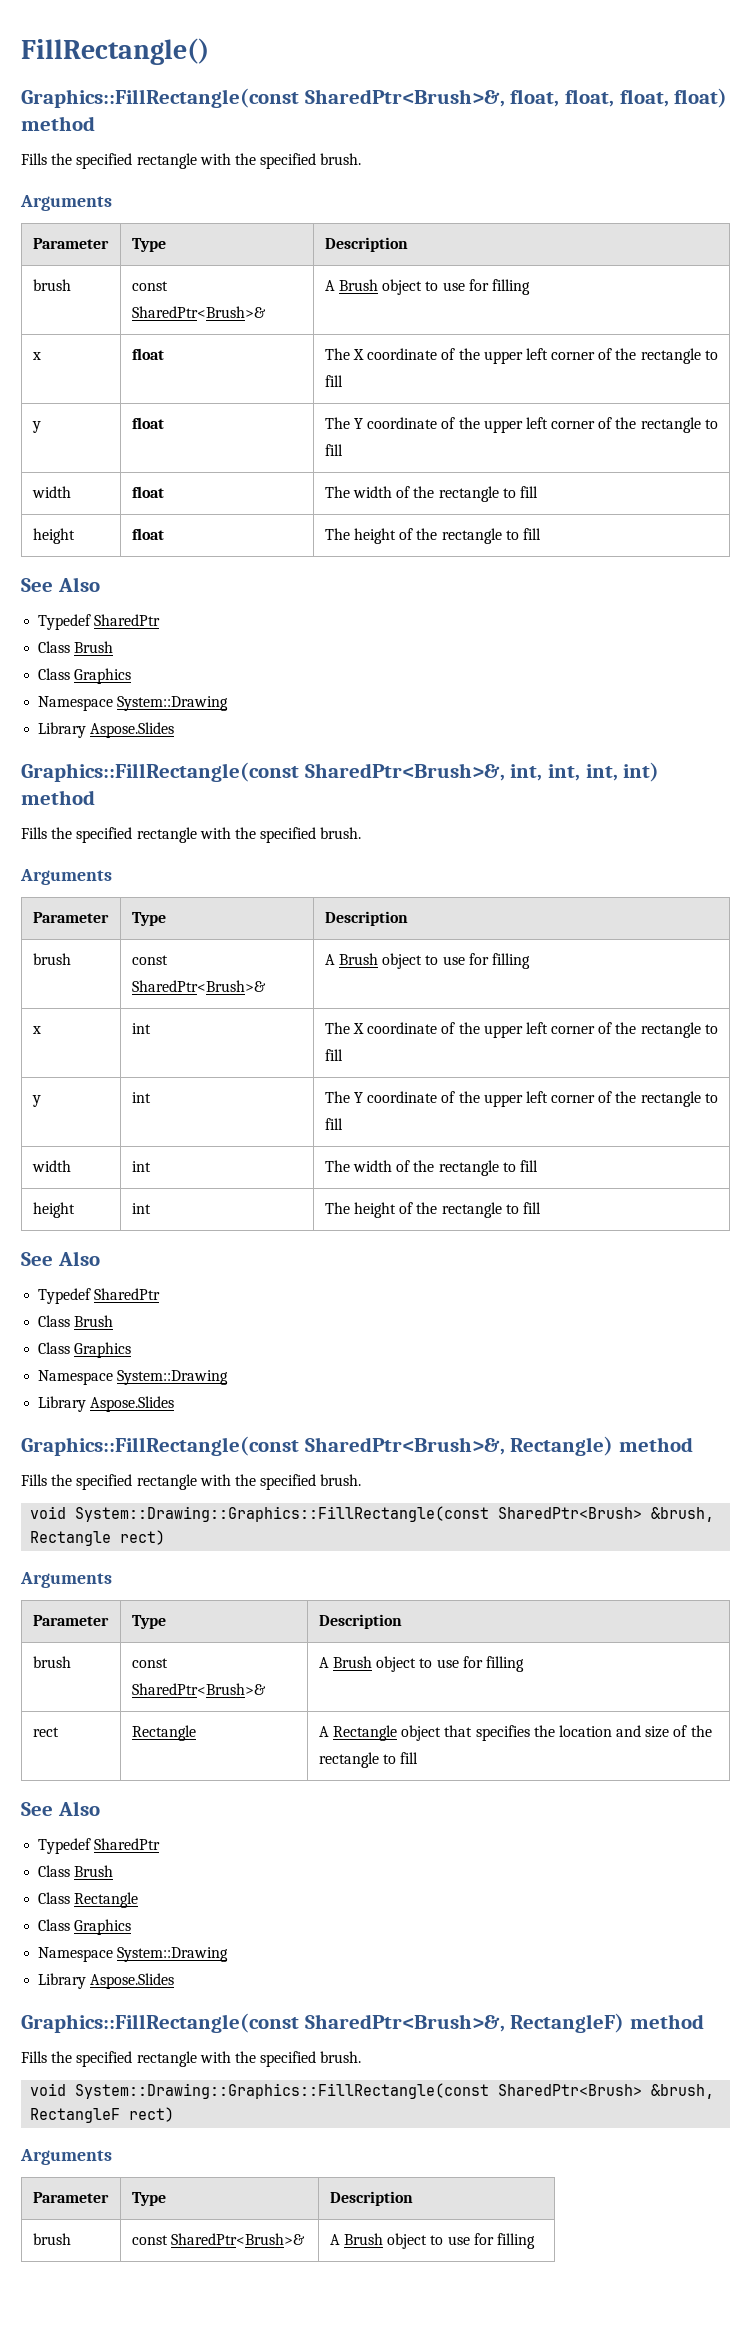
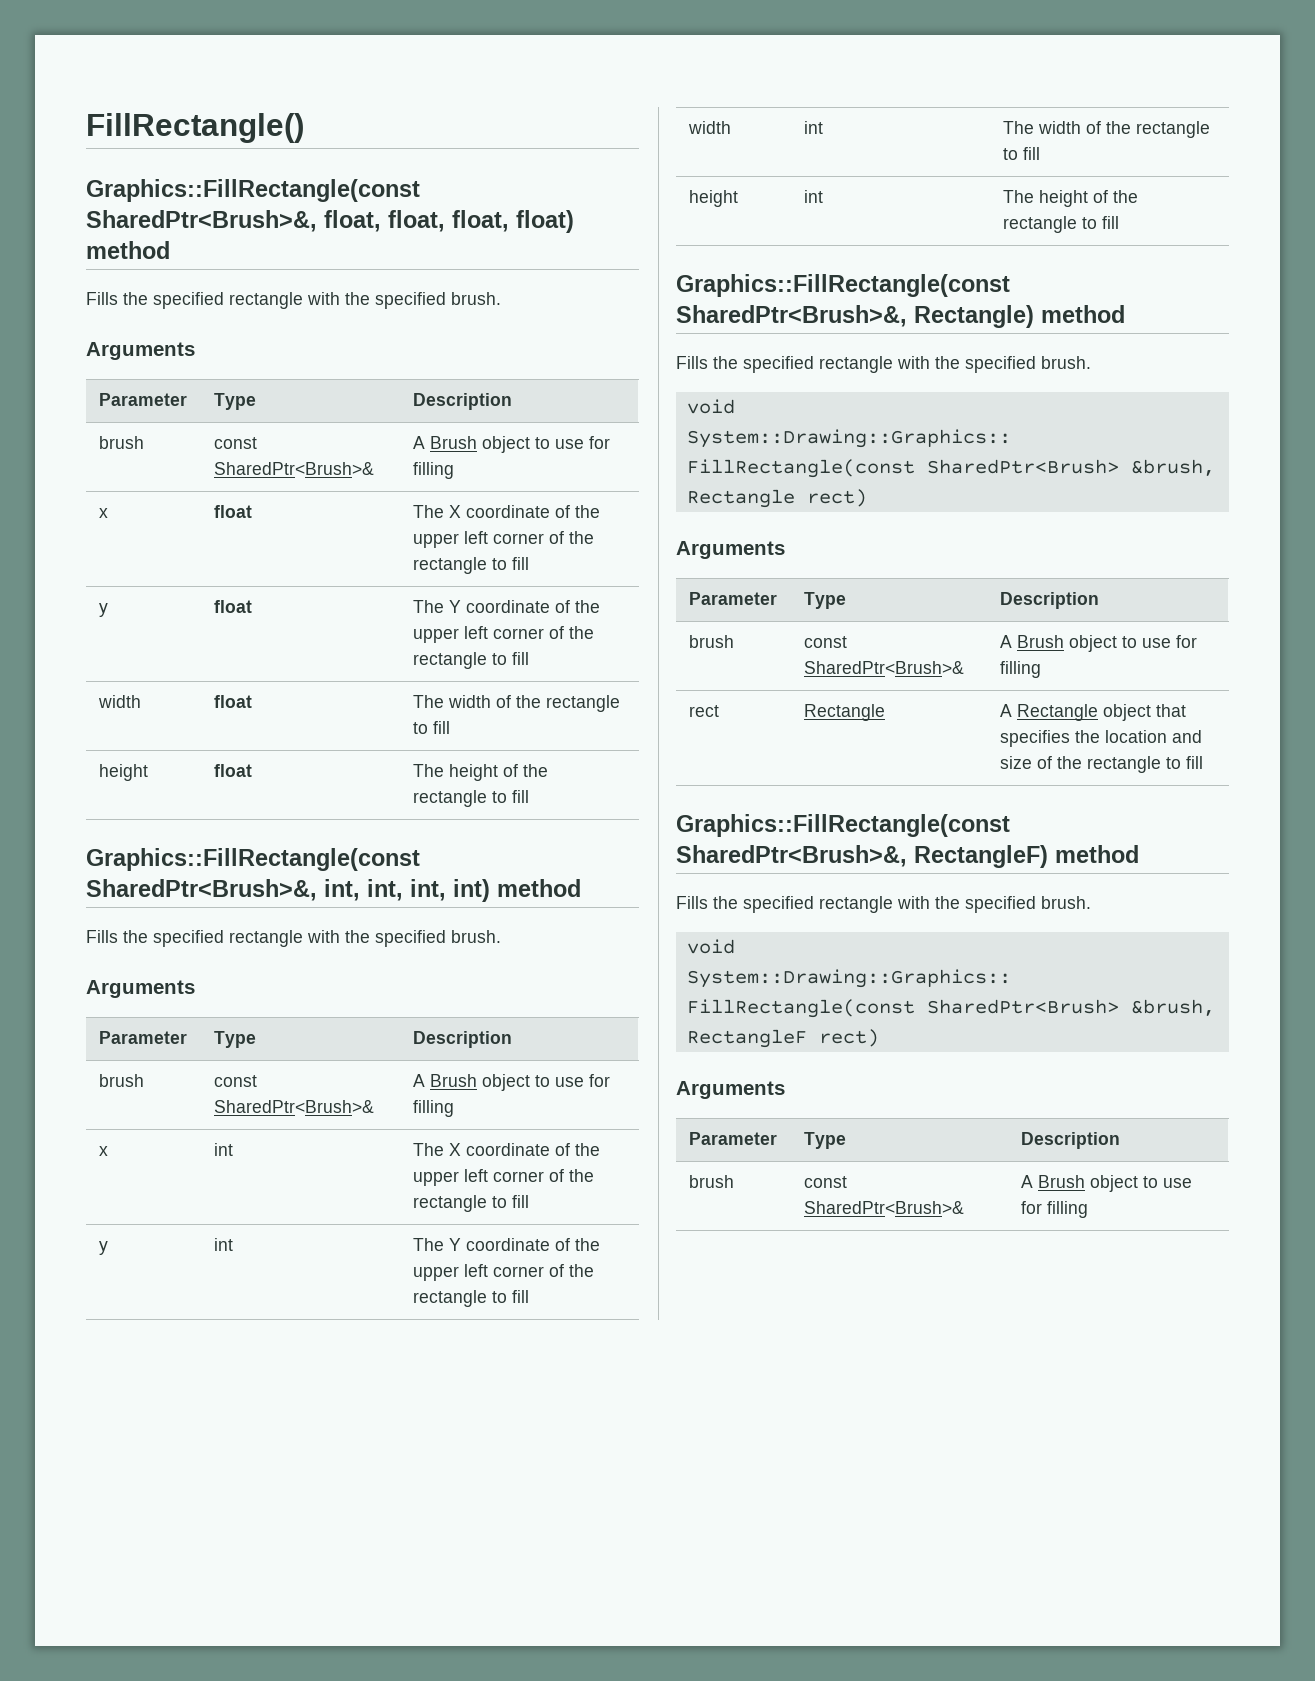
[21,577,100,592] [38,614,161,630] [38,641,114,653] [38,668,132,684] [38,696,229,711] [38,722,175,738] // See Also // Typedef SharedPtr // Class Brush // Class Graphics // Namespace System::Drawing // Library Aspose.Slides -> (530, 796) none
[21,1251,100,1266] [38,1288,161,1304] [38,1315,114,1327] [38,1342,132,1358] [38,1370,229,1385] [38,1396,175,1412] // See Also // Typedef SharedPtr // Class Brush // Class Graphics // Namespace System::Drawing // Library Aspose.Slides -> (1120, 222) none
[21,1801,100,1816] [38,1838,161,1854] [38,1865,114,1877] [38,1892,139,1908] [38,1919,132,1935] [38,1947,229,1962] [38,1973,175,1989] // See Also // Typedef SharedPtr // Class Brush // Class Rectangle // Class Graphics // Namespace System::Drawing // Library Aspose.Slides -> (1204, 762) none

